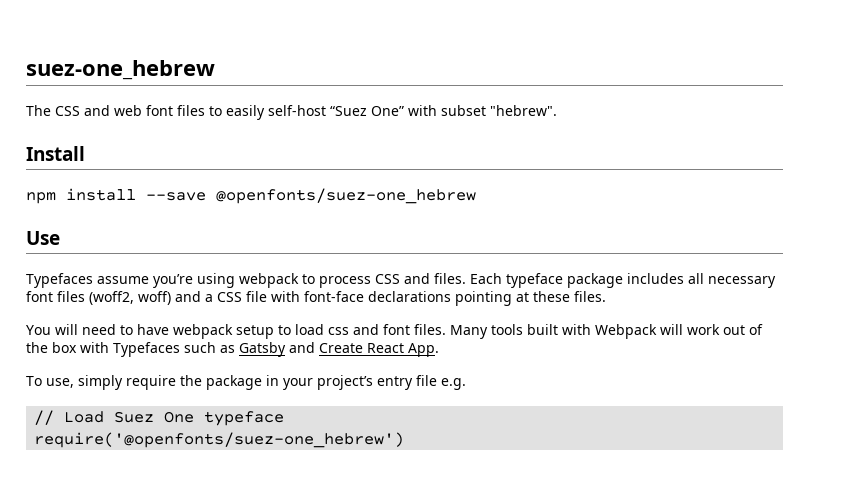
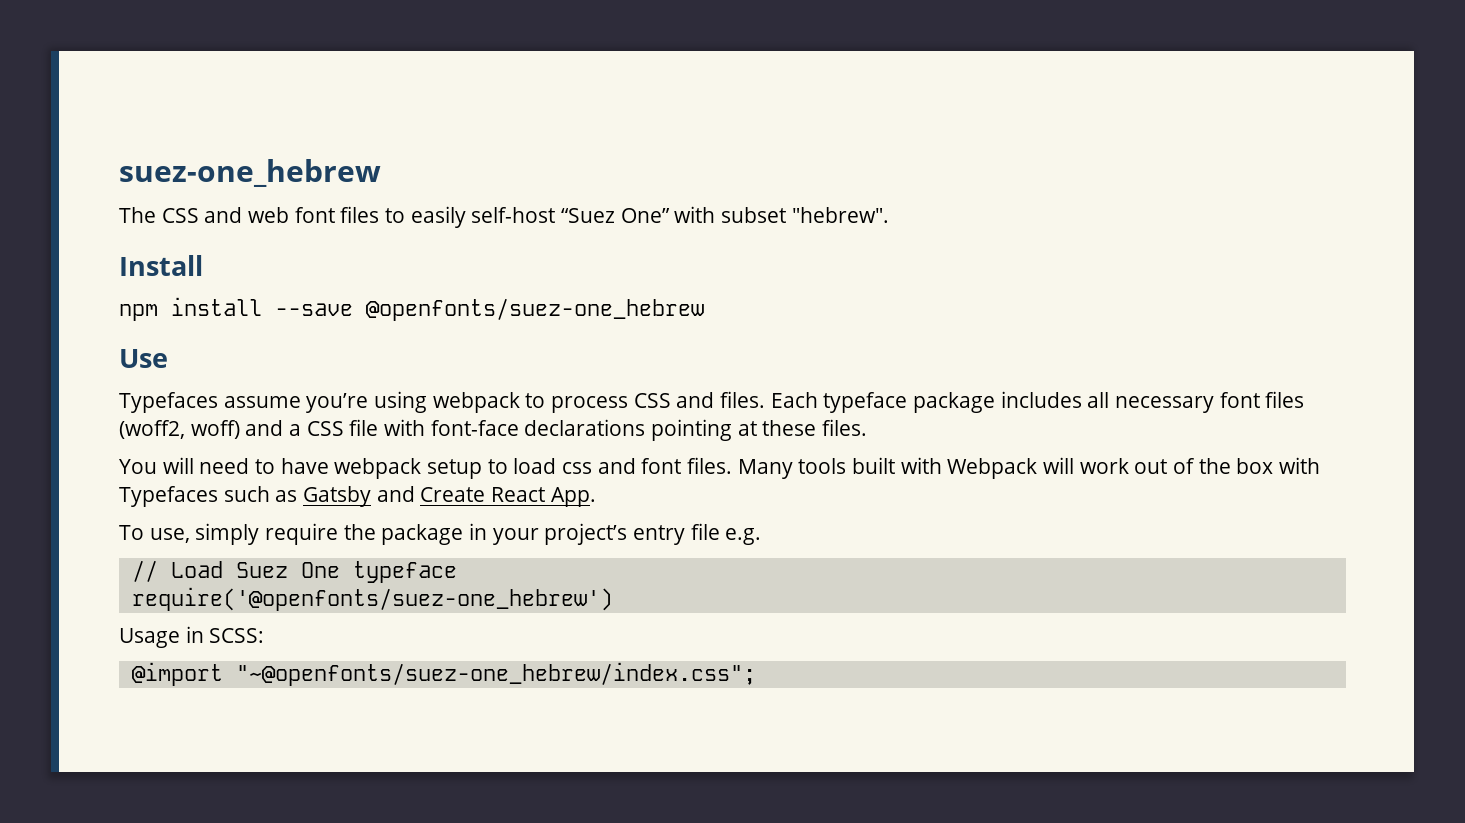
(405, 440) none -> [119,626,265,648] [131,662,756,686] // Usage in SCSS: // @import "~@openfonts/suez-one_hebrew/index.css";

